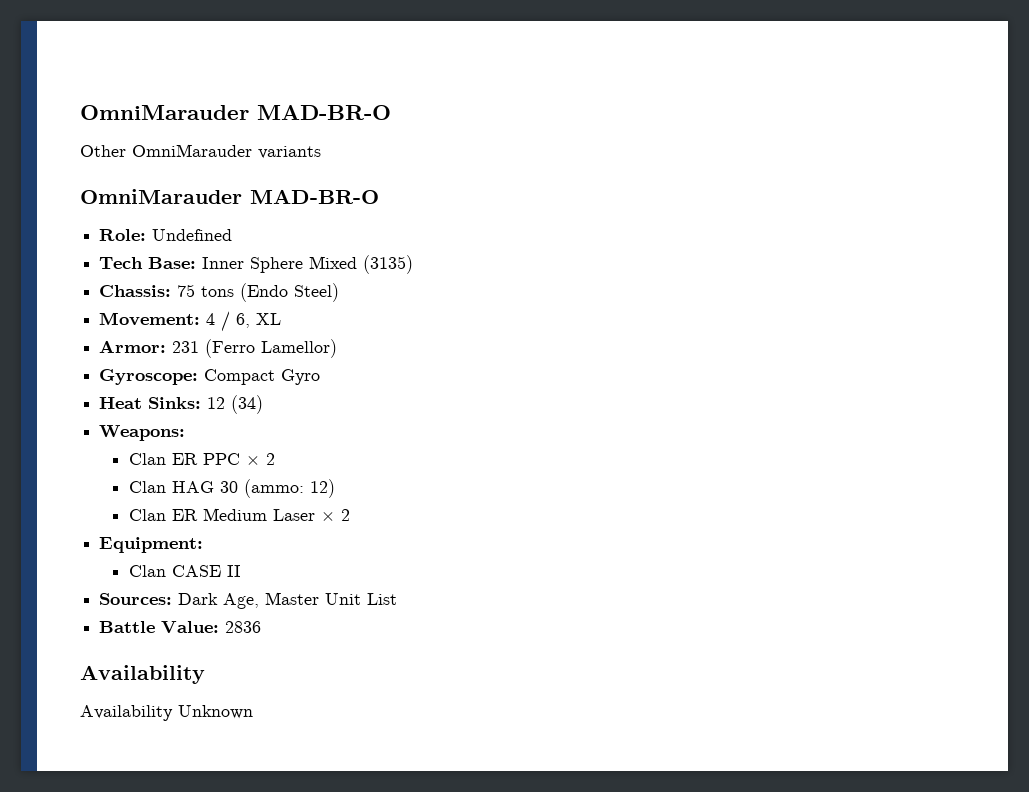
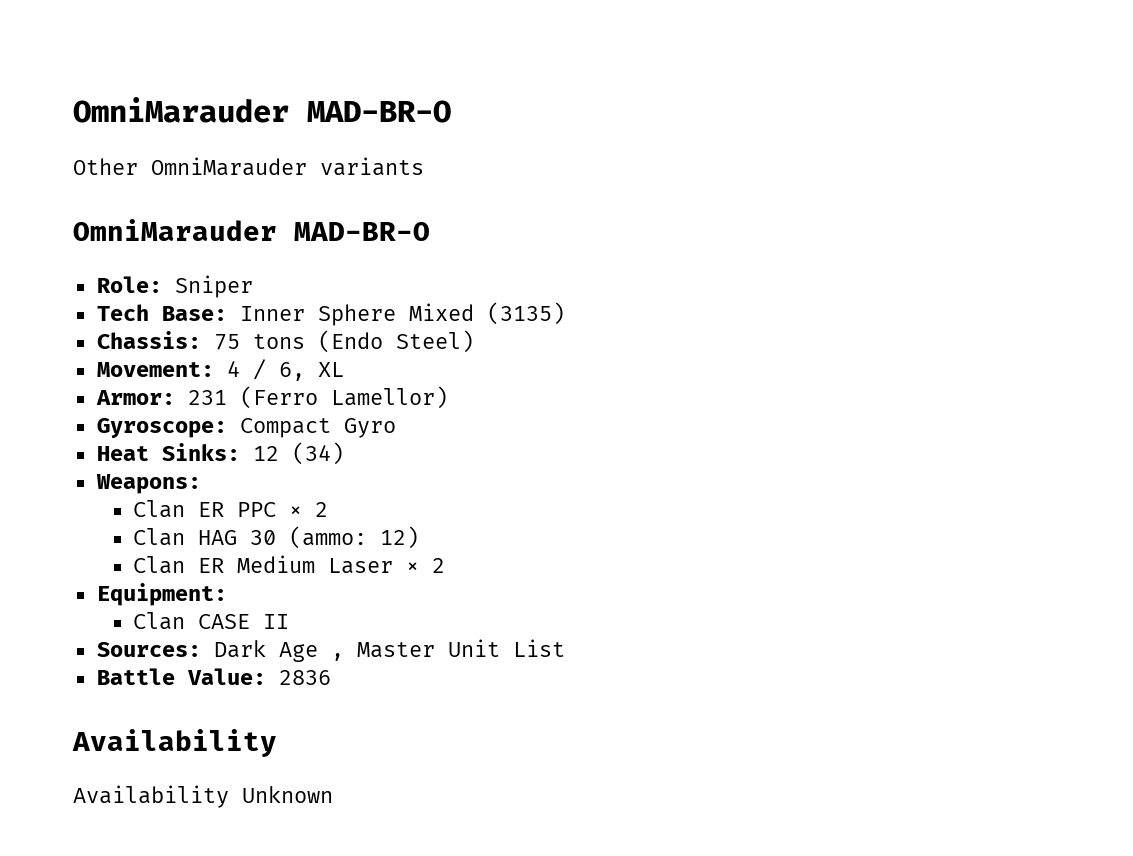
[152,229,233,241] Undefined -> [174,275,253,298] Sniper
[223,593,260,609] Age, -> [278,642,344,662] Age ,

